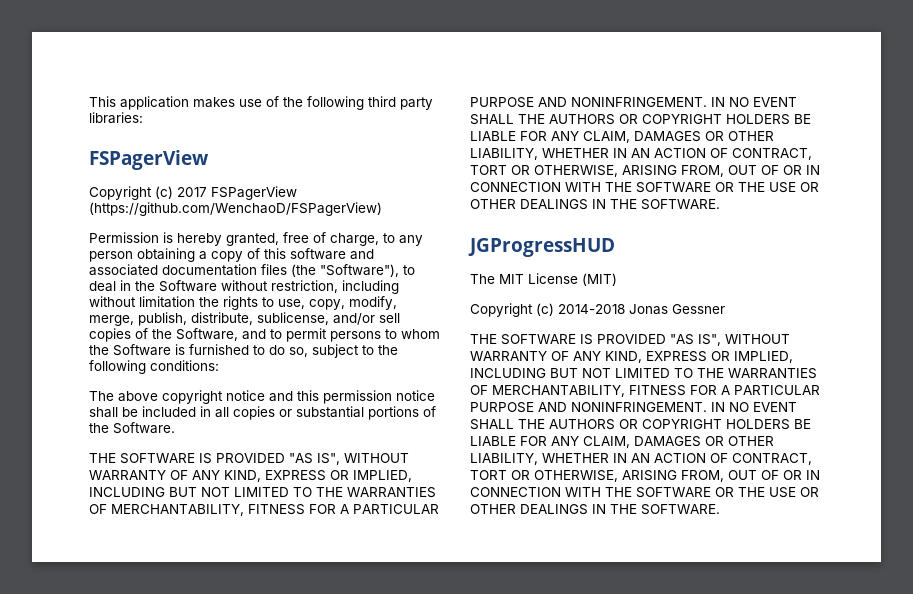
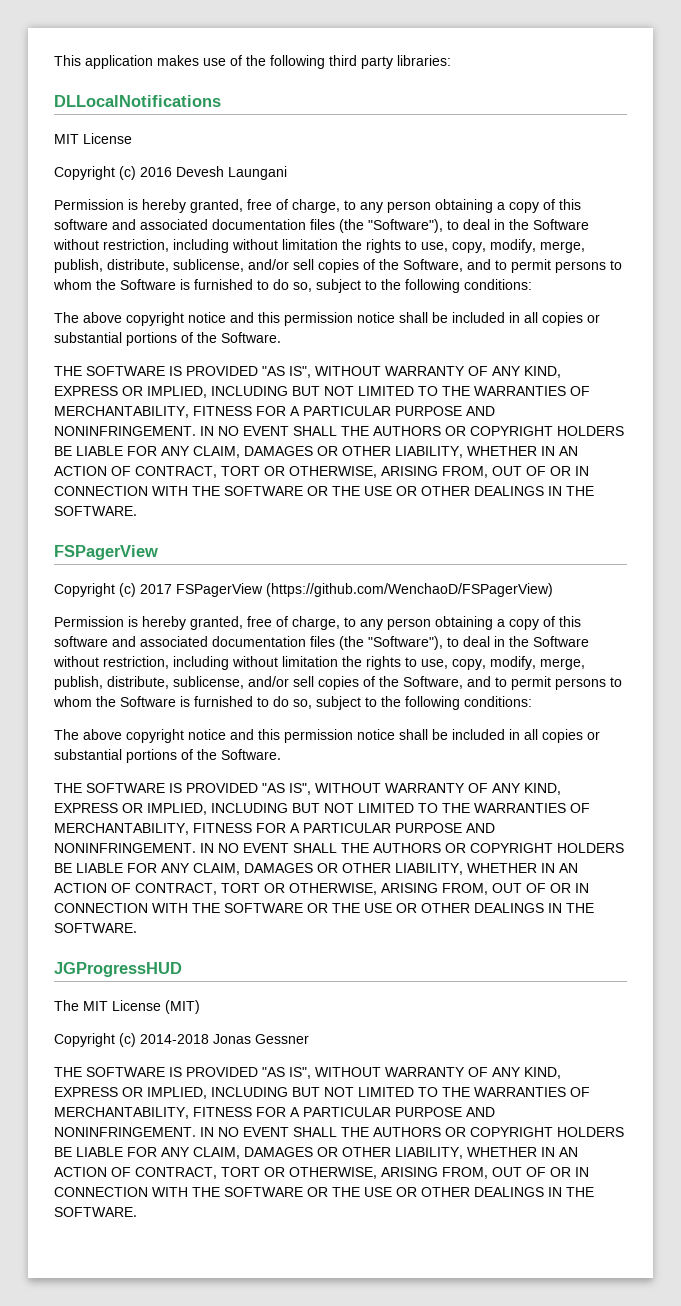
(143, 118) none -> [54,95,221,107] [54,133,132,144] [54,166,287,180] [54,199,581,213] [54,219,589,233] [53,239,585,253] [54,259,622,273] [53,279,532,293] [54,312,600,326] [54,332,281,346] [54,366,561,378] [54,386,590,398] [54,406,495,418] [54,426,624,436] [54,446,578,458] [54,466,589,478] [54,486,594,496] [54,506,137,516] // DLLocalNotifications // MIT License // Copyright (c) 2016 Devesh Laungani // Permission is hereby granted, free of charge, to any person obtaining a copy of this software and associated documentation files (the "Software"), to deal in the Software without restriction, including without limitation the rights to use, copy, modify, merge, publish, distribute, sublicense, and/or sell copies of the Software, and to permit persons to whom the Software is furnished to do so, subject to the following conditions: // The above copyright notice and this permission notice shall be included in all copies or substantial portions of the Software. // THE SOFTWARE IS PROVIDED "AS IS", WITHOUT WARRANTY OF ANY KIND, EXPRESS OR IMPLIED, INCLUDING BUT NOT LIMITED TO THE WARRANTIES OF MERCHANTABILITY, FITNESS FOR A PARTICULAR PURPOSE AND NONINFRINGEMENT. IN NO EVENT SHALL THE AUTHORS OR COPYRIGHT HOLDERS BE LIABLE FOR ANY CLAIM, DAMAGES OR OTHER LIABILITY, WHETHER IN AN ACTION OF CONTRACT, TORT OR OTHERWISE, ARISING FROM, OUT OF OR IN CONNECTION WITH THE SOFTWARE OR THE USE OR OTHER DEALINGS IN THE SOFTWARE.

